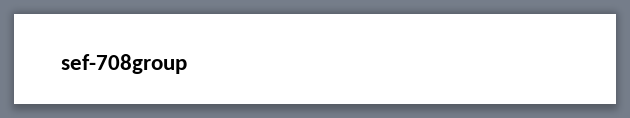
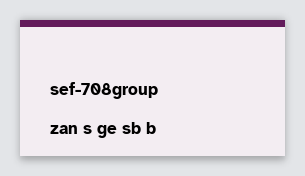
(187, 64) none -> [50,122,156,138] // zan s ge sb b

